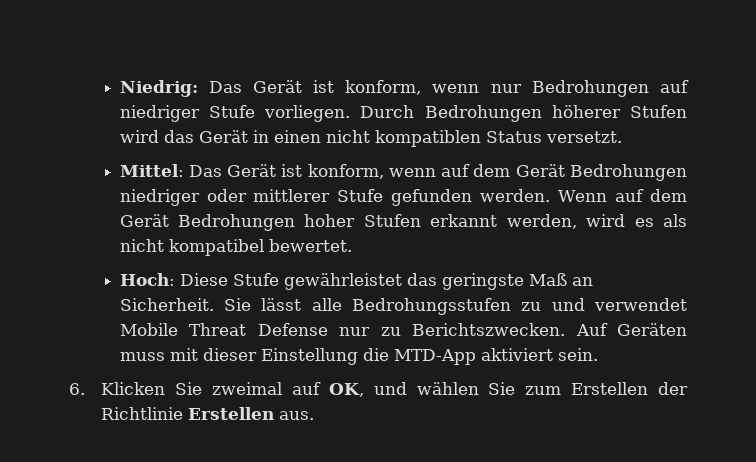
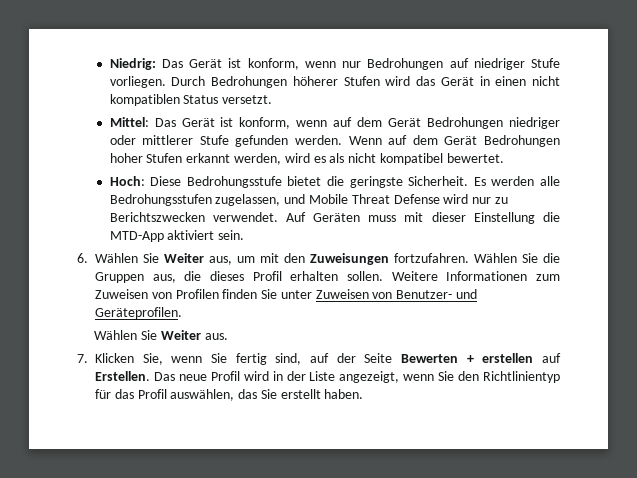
[232,273,593,290] [119,298,687,315] Stufe gewährleistet das geringste Maß an Sicherheit. Sie lässt alle Bedrohungsstufen zu und verwendet -> [186,176,560,188] [109,194,306,206] Bedrohungsstufe bietet die geringste Sicherheit. Es werden alle Bedrohungsstufen zugelassen, und
(328, 329) none -> [443,194,469,204] wird
[412,323,566,336] Berichtszwecken. -> [109,212,278,222] Berichtszwecken verwendet.
[101,382,688,397] [101,407,315,420] Klicken Sie zweimal auf OK, und wählen Sie zum Erstellen der Richtlinie Erstellen aus. -> [95,253,560,265] [95,271,560,283] [95,289,478,299] [95,307,182,319] [94,330,228,340] [77,353,561,365] [95,371,560,383] [95,389,364,401] Wählen Sie Weiter aus, um mit den Zuweisungen fortzufahren. Wählen Sie die Gruppen aus, die dieses Profil erhalten sollen. Weitere Informationen zum Zuweisen von Profilen finden Sie unter Zuweisen von Benutzer- und Geräteprofilen. // Wählen Sie Weiter aus. // 7. Klicken Sie, wenn Sie fertig sind, auf der Seite Bewerten + erstellen auf Erstellen. Das neue Profil wird in der Liste angezeigt, wenn Sie den Richtlinientyp für das Profil auswählen, das Sie erstellt haben.

